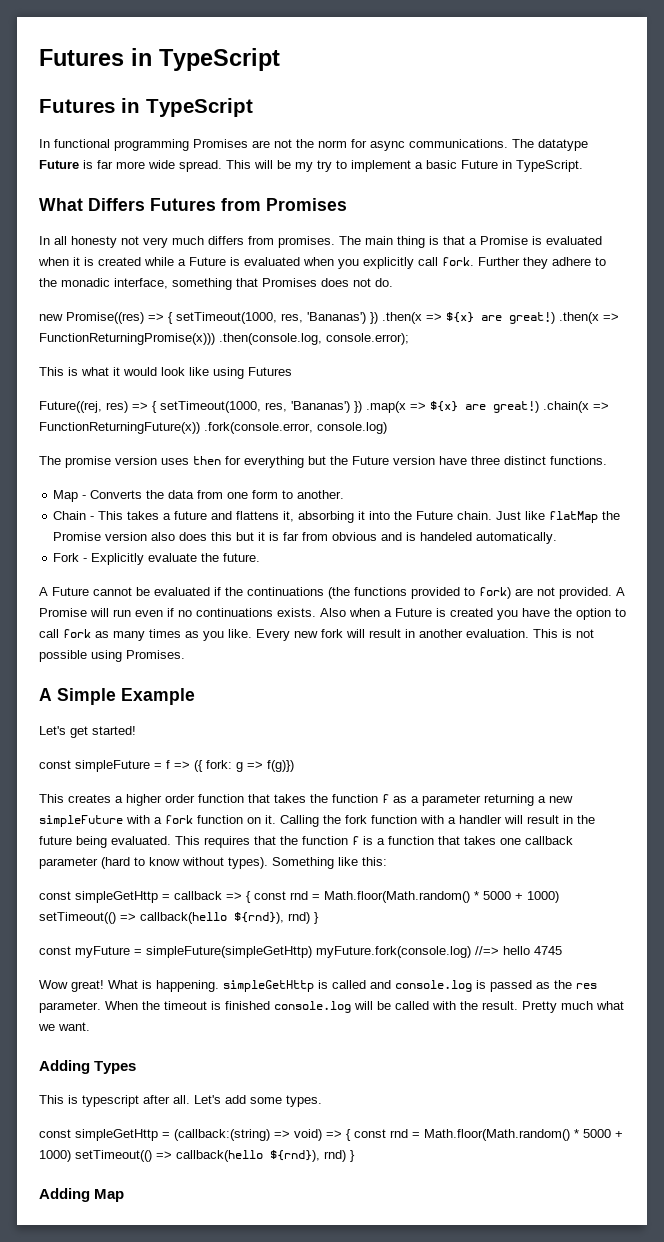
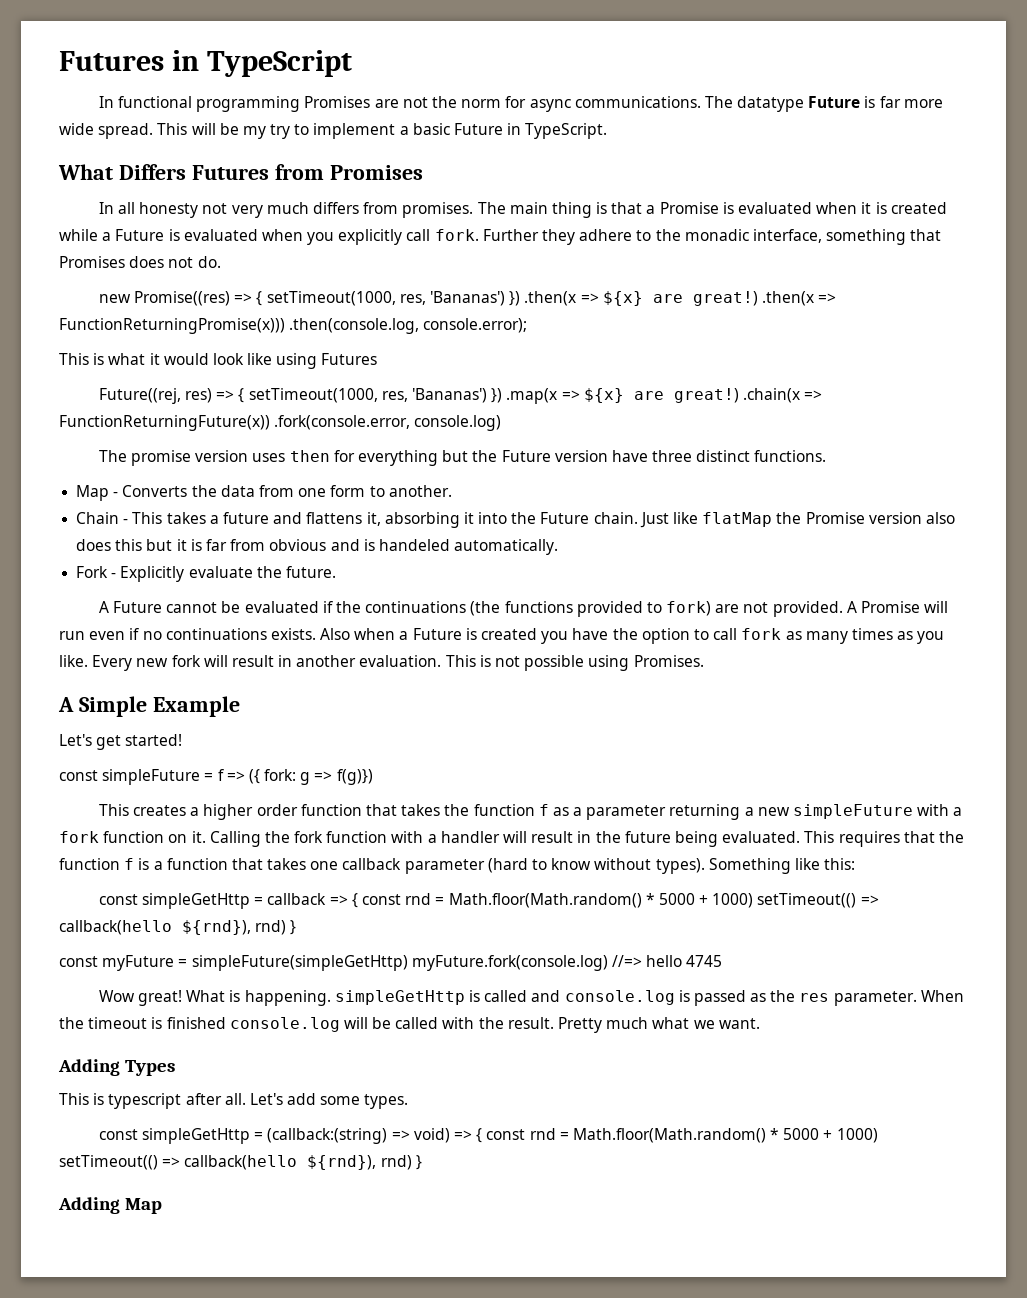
[39,48,280,71] [39,98,253,117] Futures in TypeScript // Futures in TypeScript -> [59,50,352,77] Futures in TypeScript

